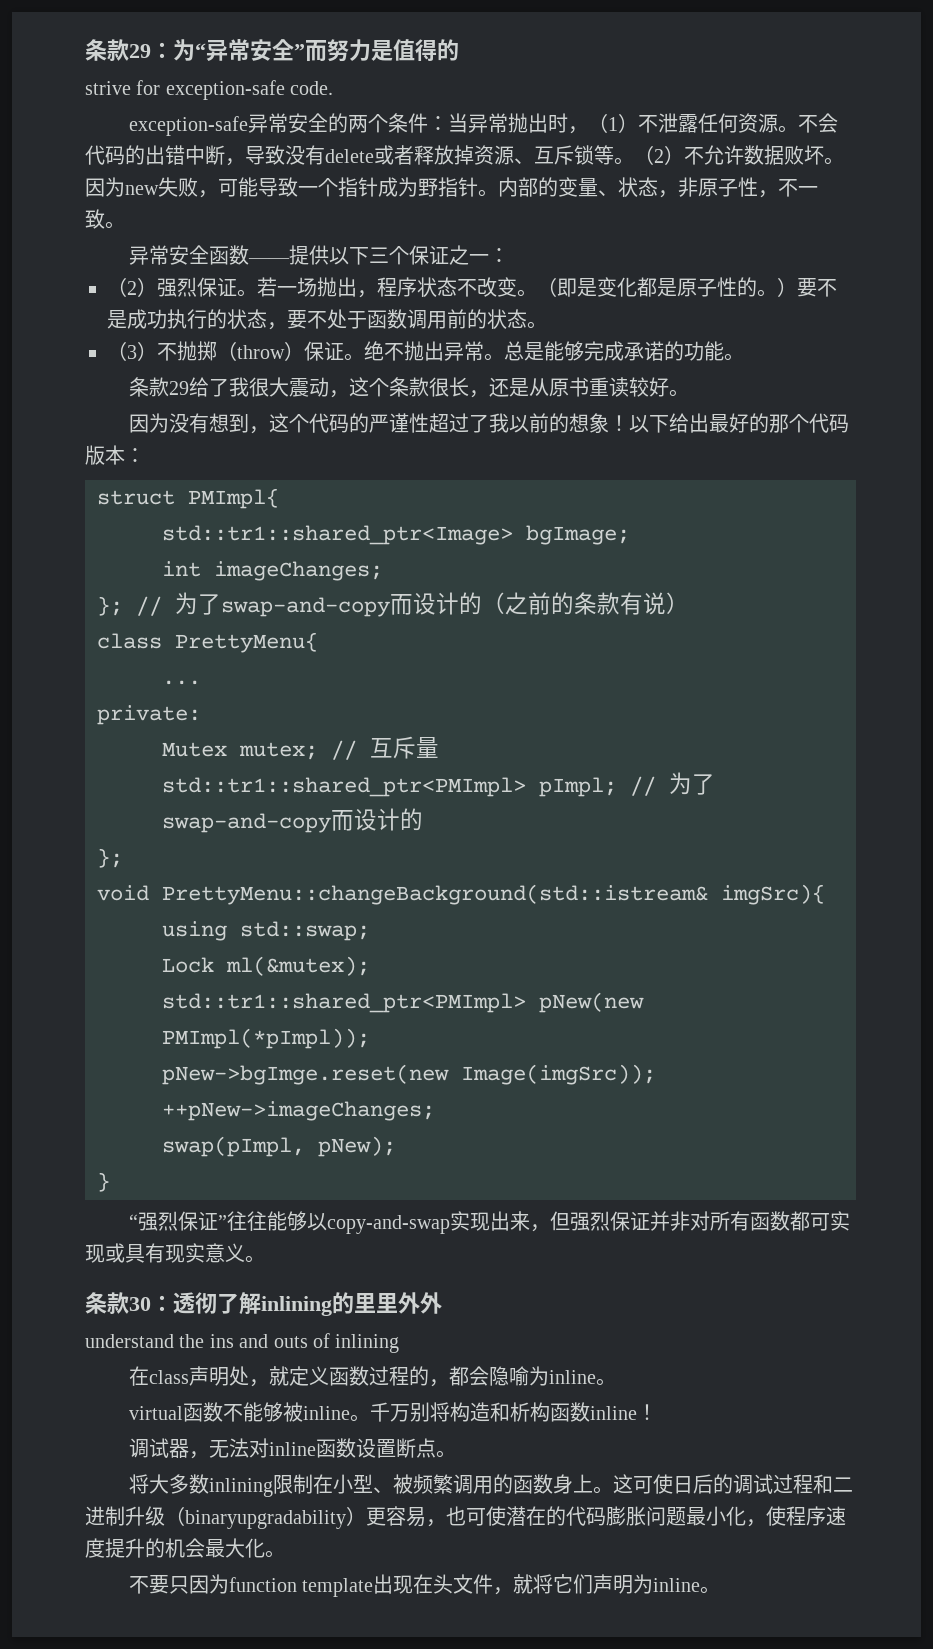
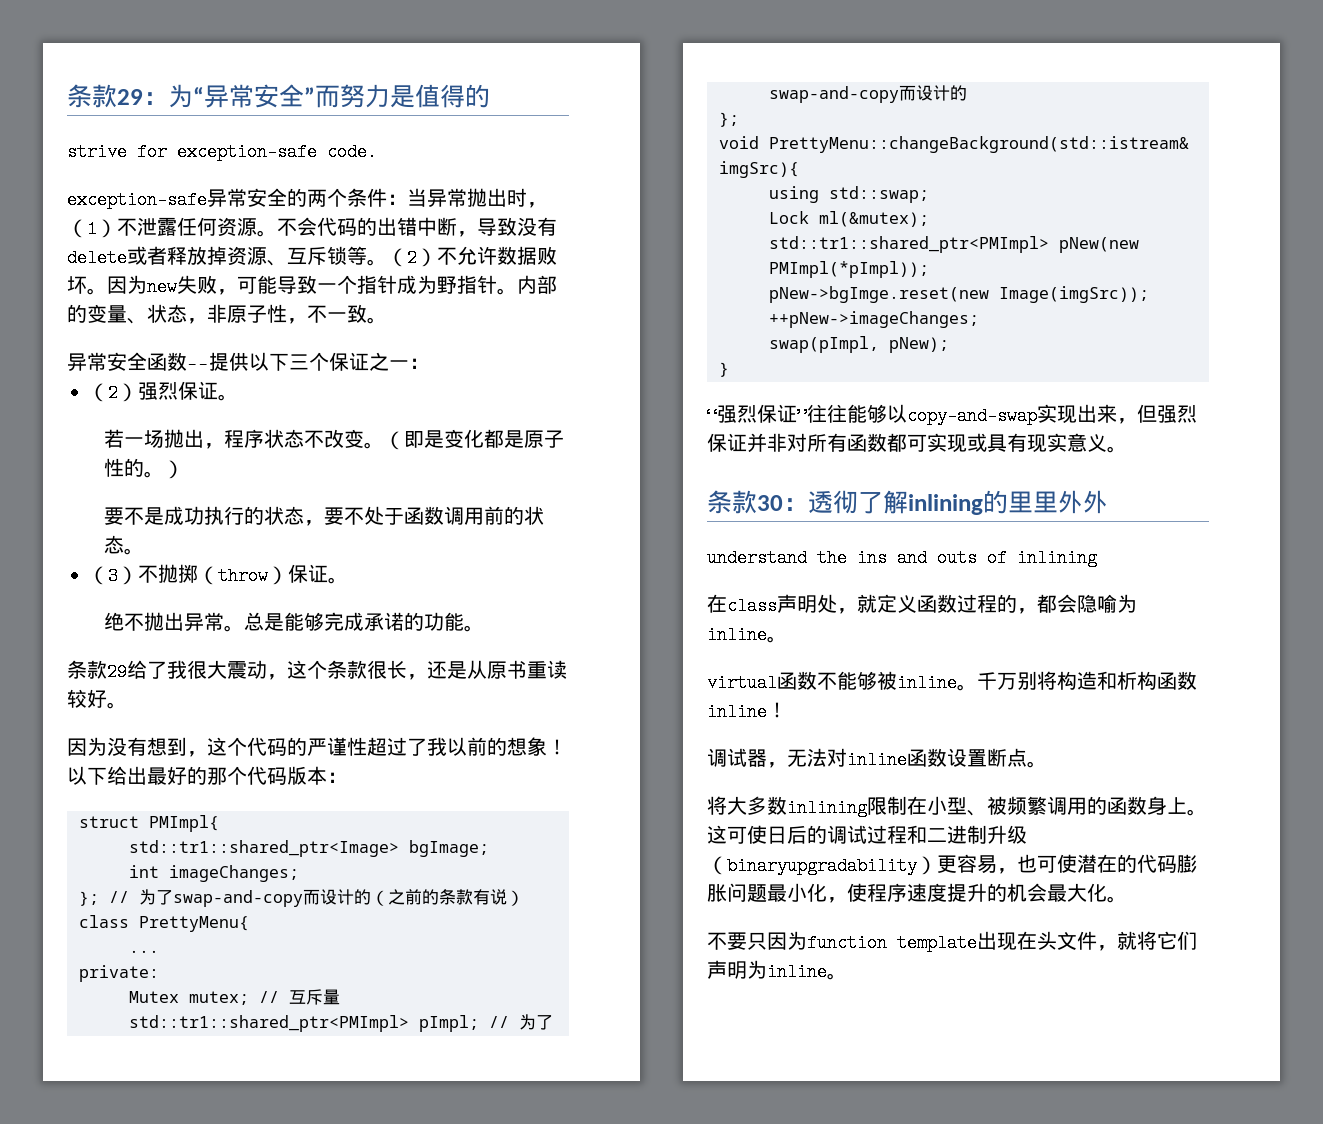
(257, 293) none -> (239, 397) //
(797, 287) none -> (185, 469) //
(364, 357) none -> (349, 580) //

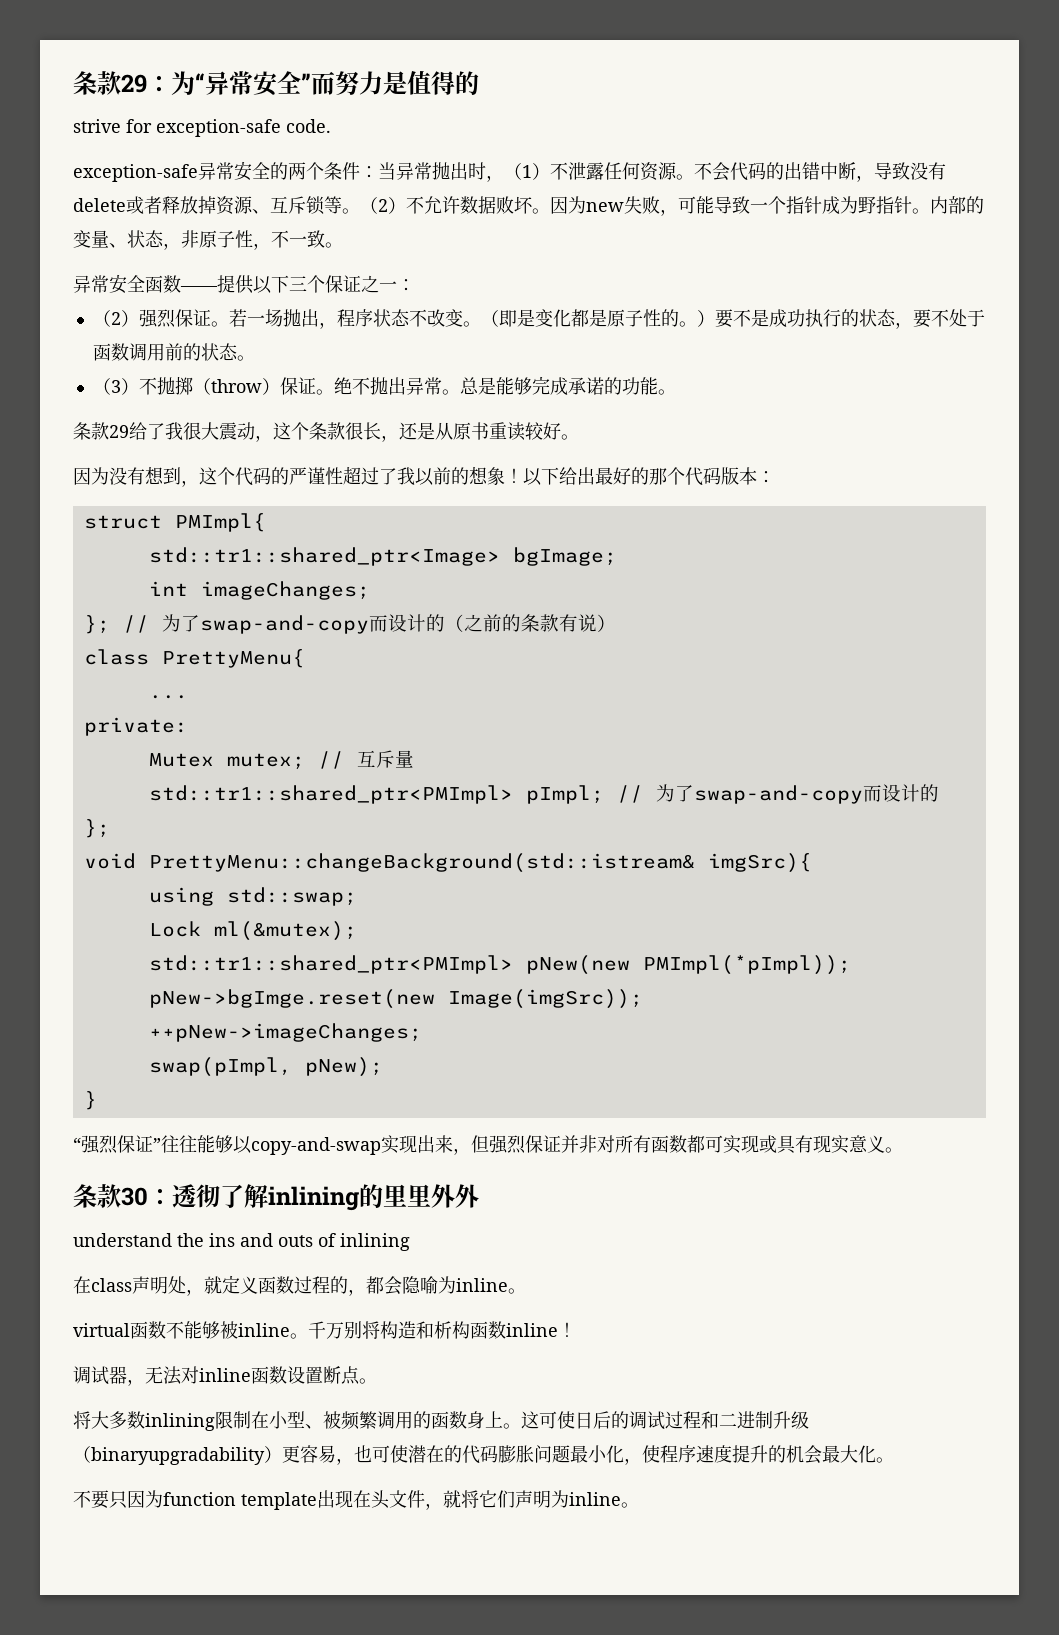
(239, 397) // -> (229, 324) none
(185, 469) // -> (715, 318) none
(349, 580) // -> (334, 392) none

